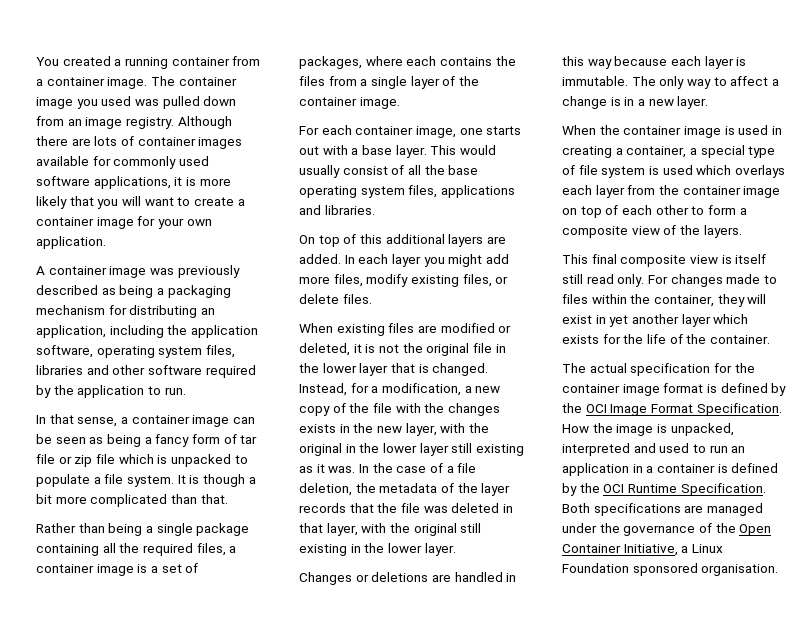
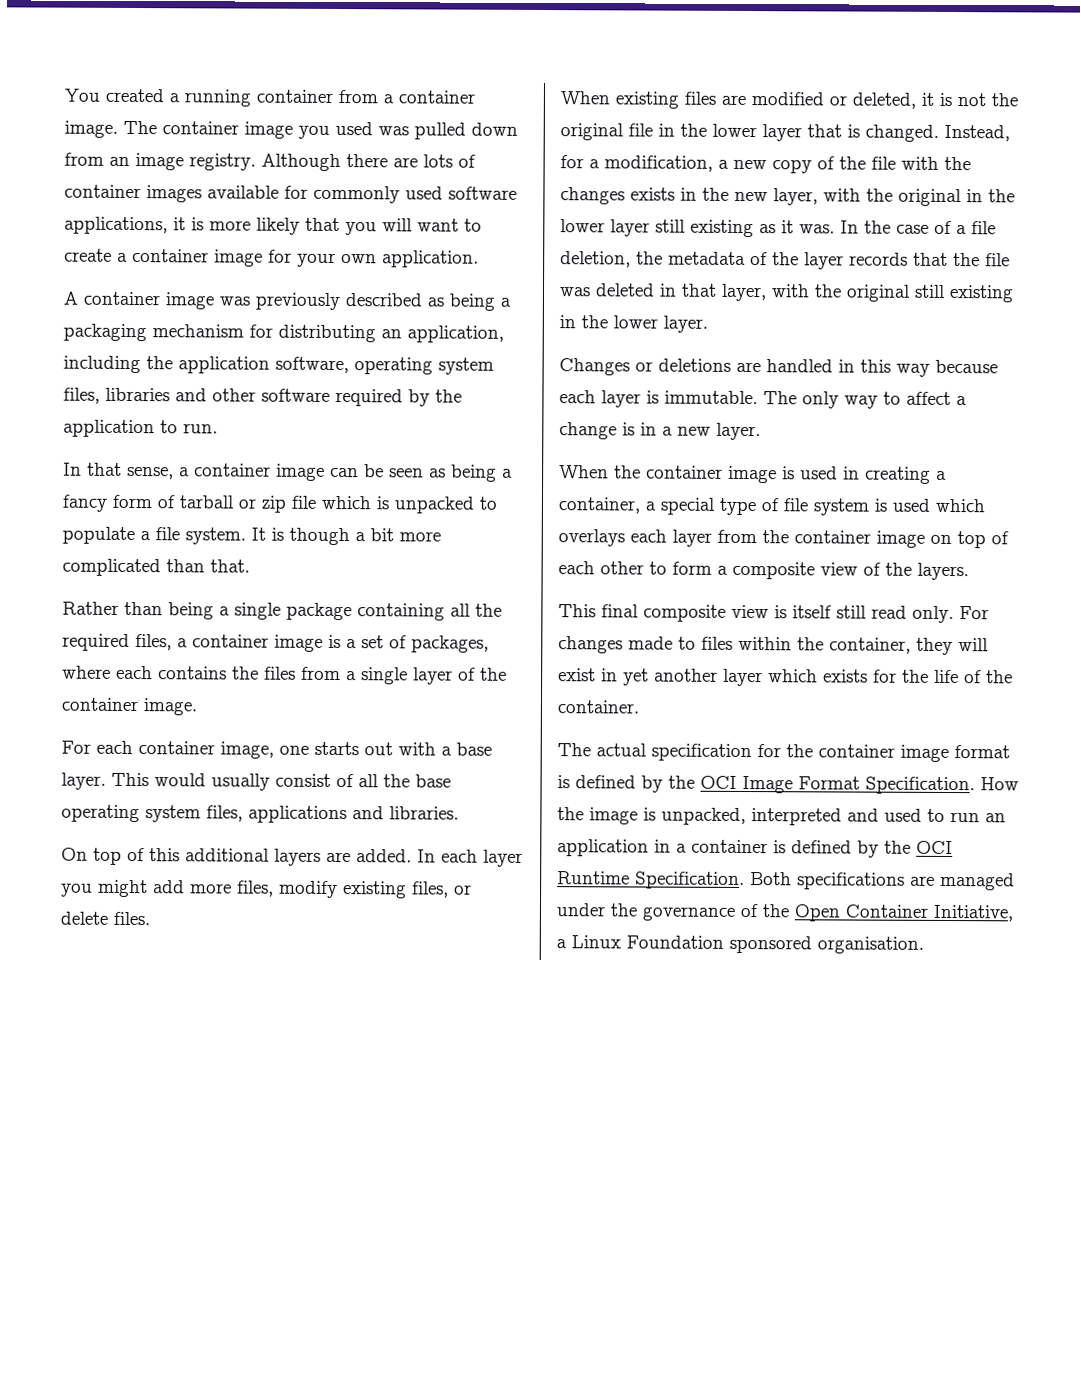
[240,435,258,444] [36,454,55,464] tar file -> [179,495,234,509] tarball

